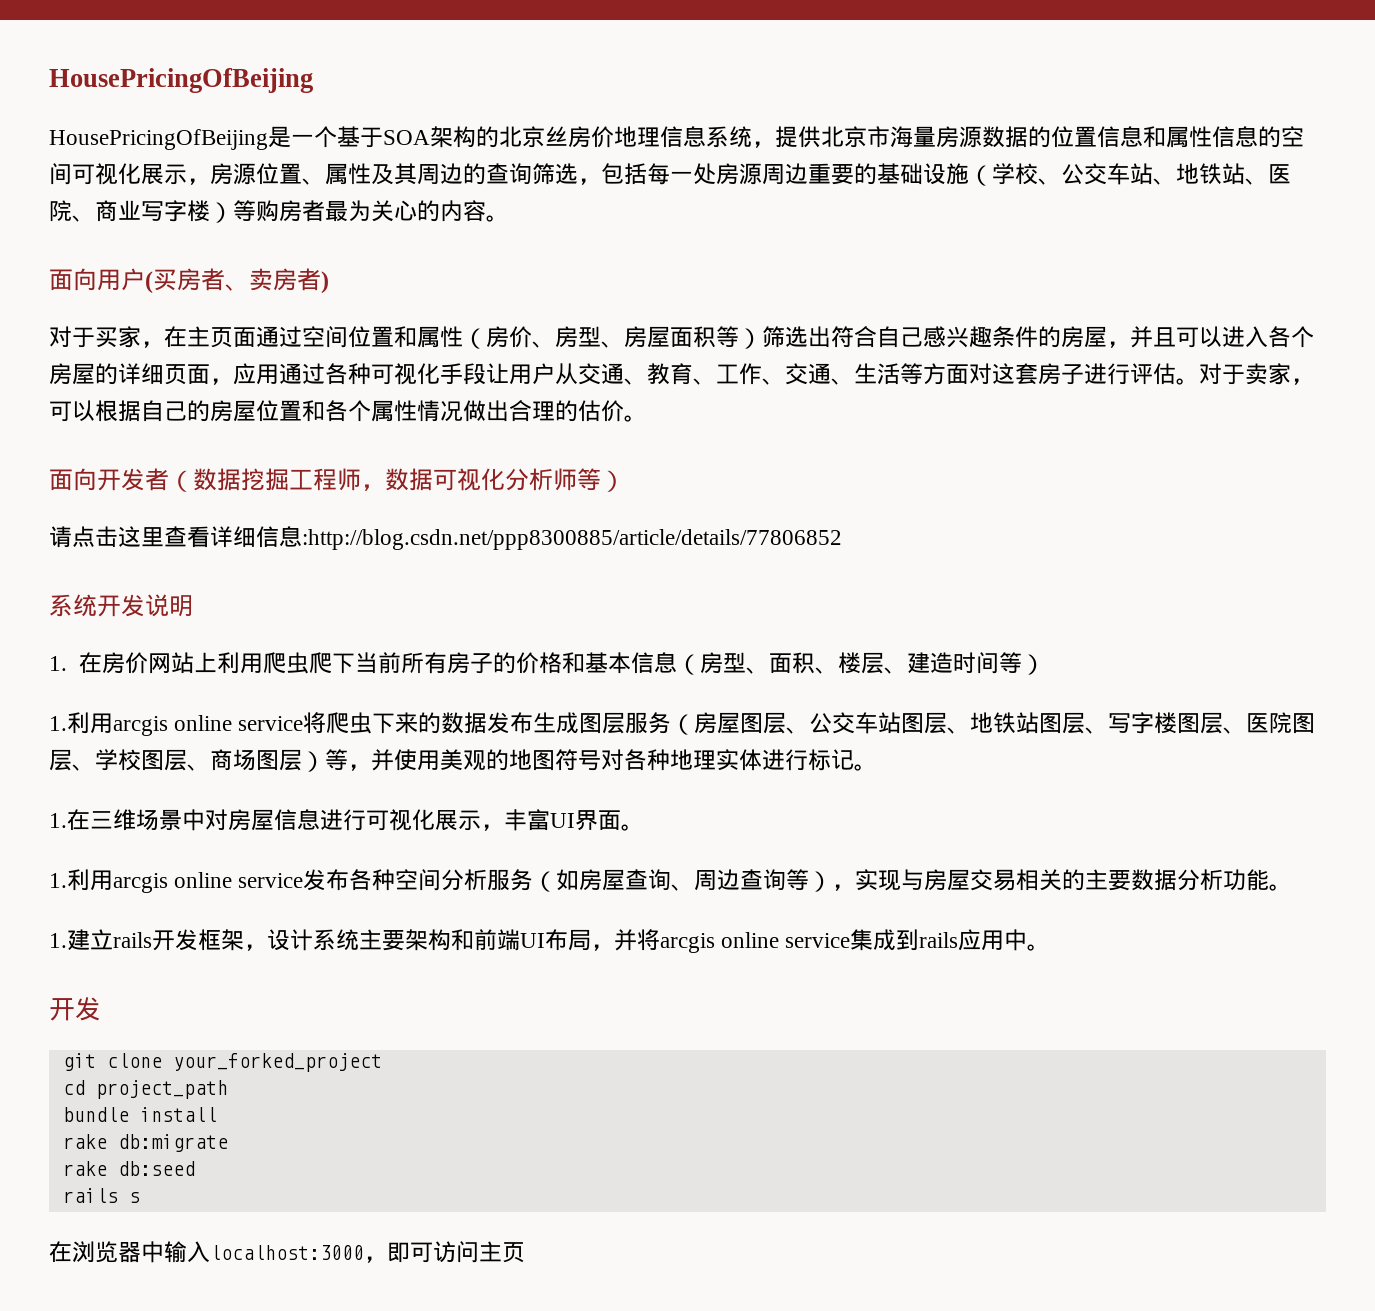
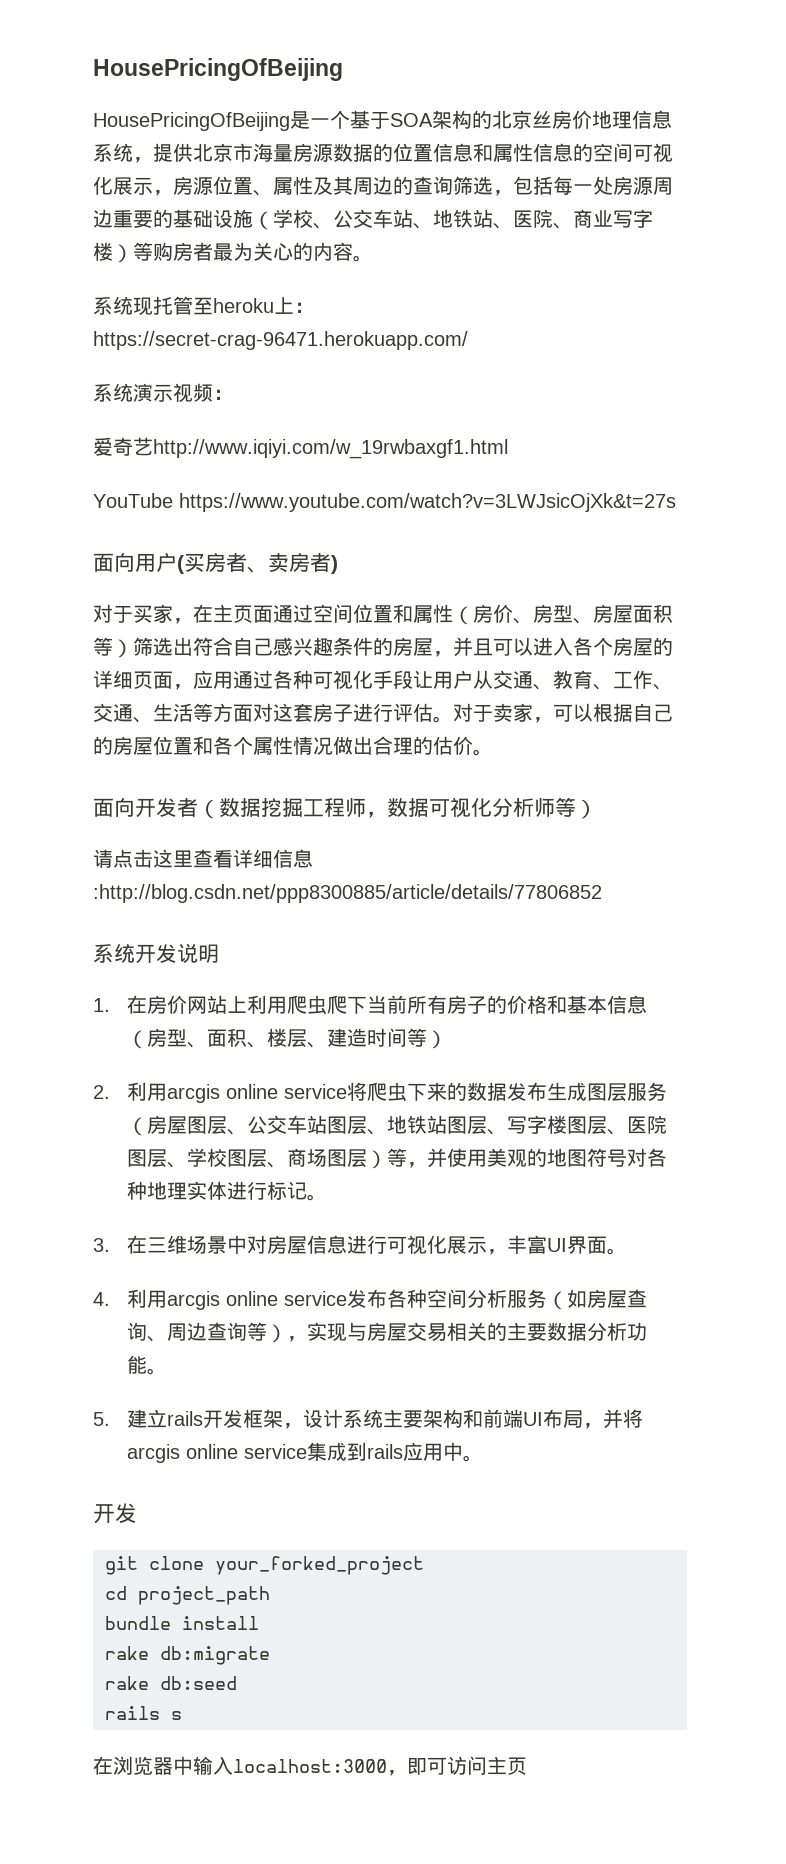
(509, 218) none -> [93,296,314,316] [93,331,468,350] [93,383,233,403] [93,437,508,459] [93,493,676,512] // 系统现托管至heroku上：https://secret-crag-96471.herokuapp.com/ // 系统演示视频： // 爱奇艺http://www.iqiyi.com/w_19rwbaxgf1.html // YouTube https://www.youtube.com/watch?v=3LWJsicOjXk&t=27s
[49,716,67,731] 1. -> [93,1085,110,1099] 2.
[49,813,67,828] 1. -> [93,1238,110,1252] 3.
[49,873,67,888] 1. -> [93,1292,110,1306] 4.
[49,933,67,948] 1. -> [93,1412,110,1426] 5.

